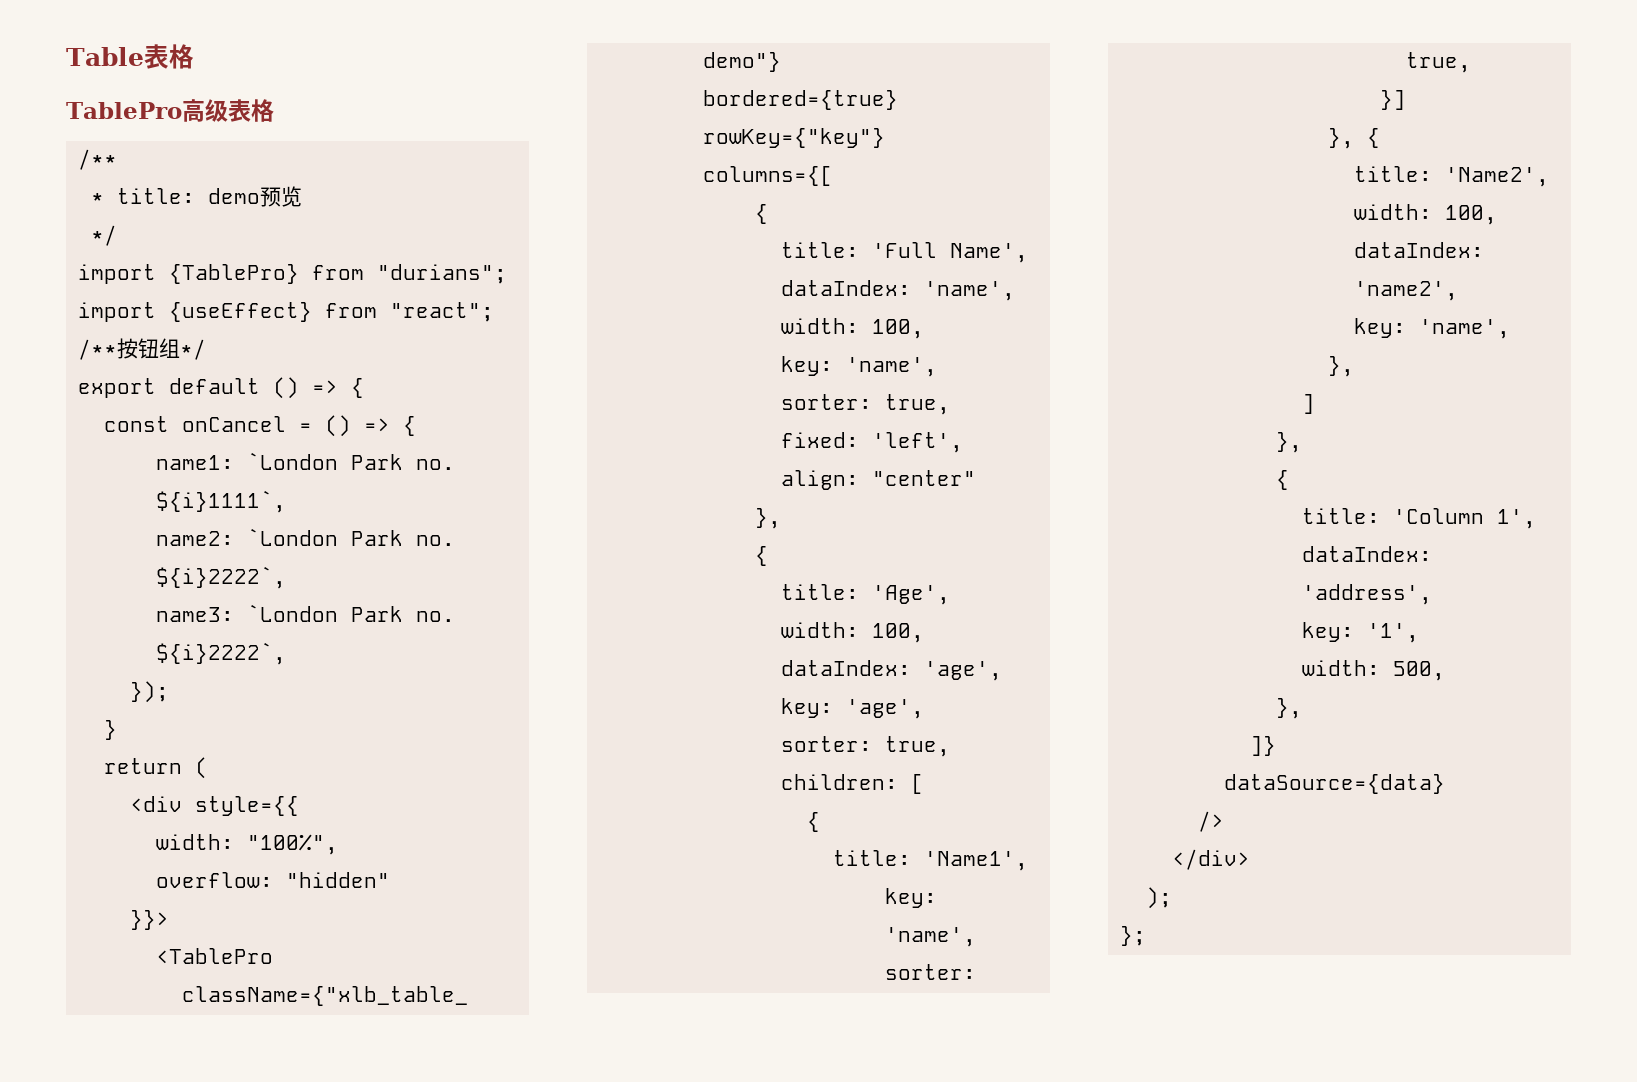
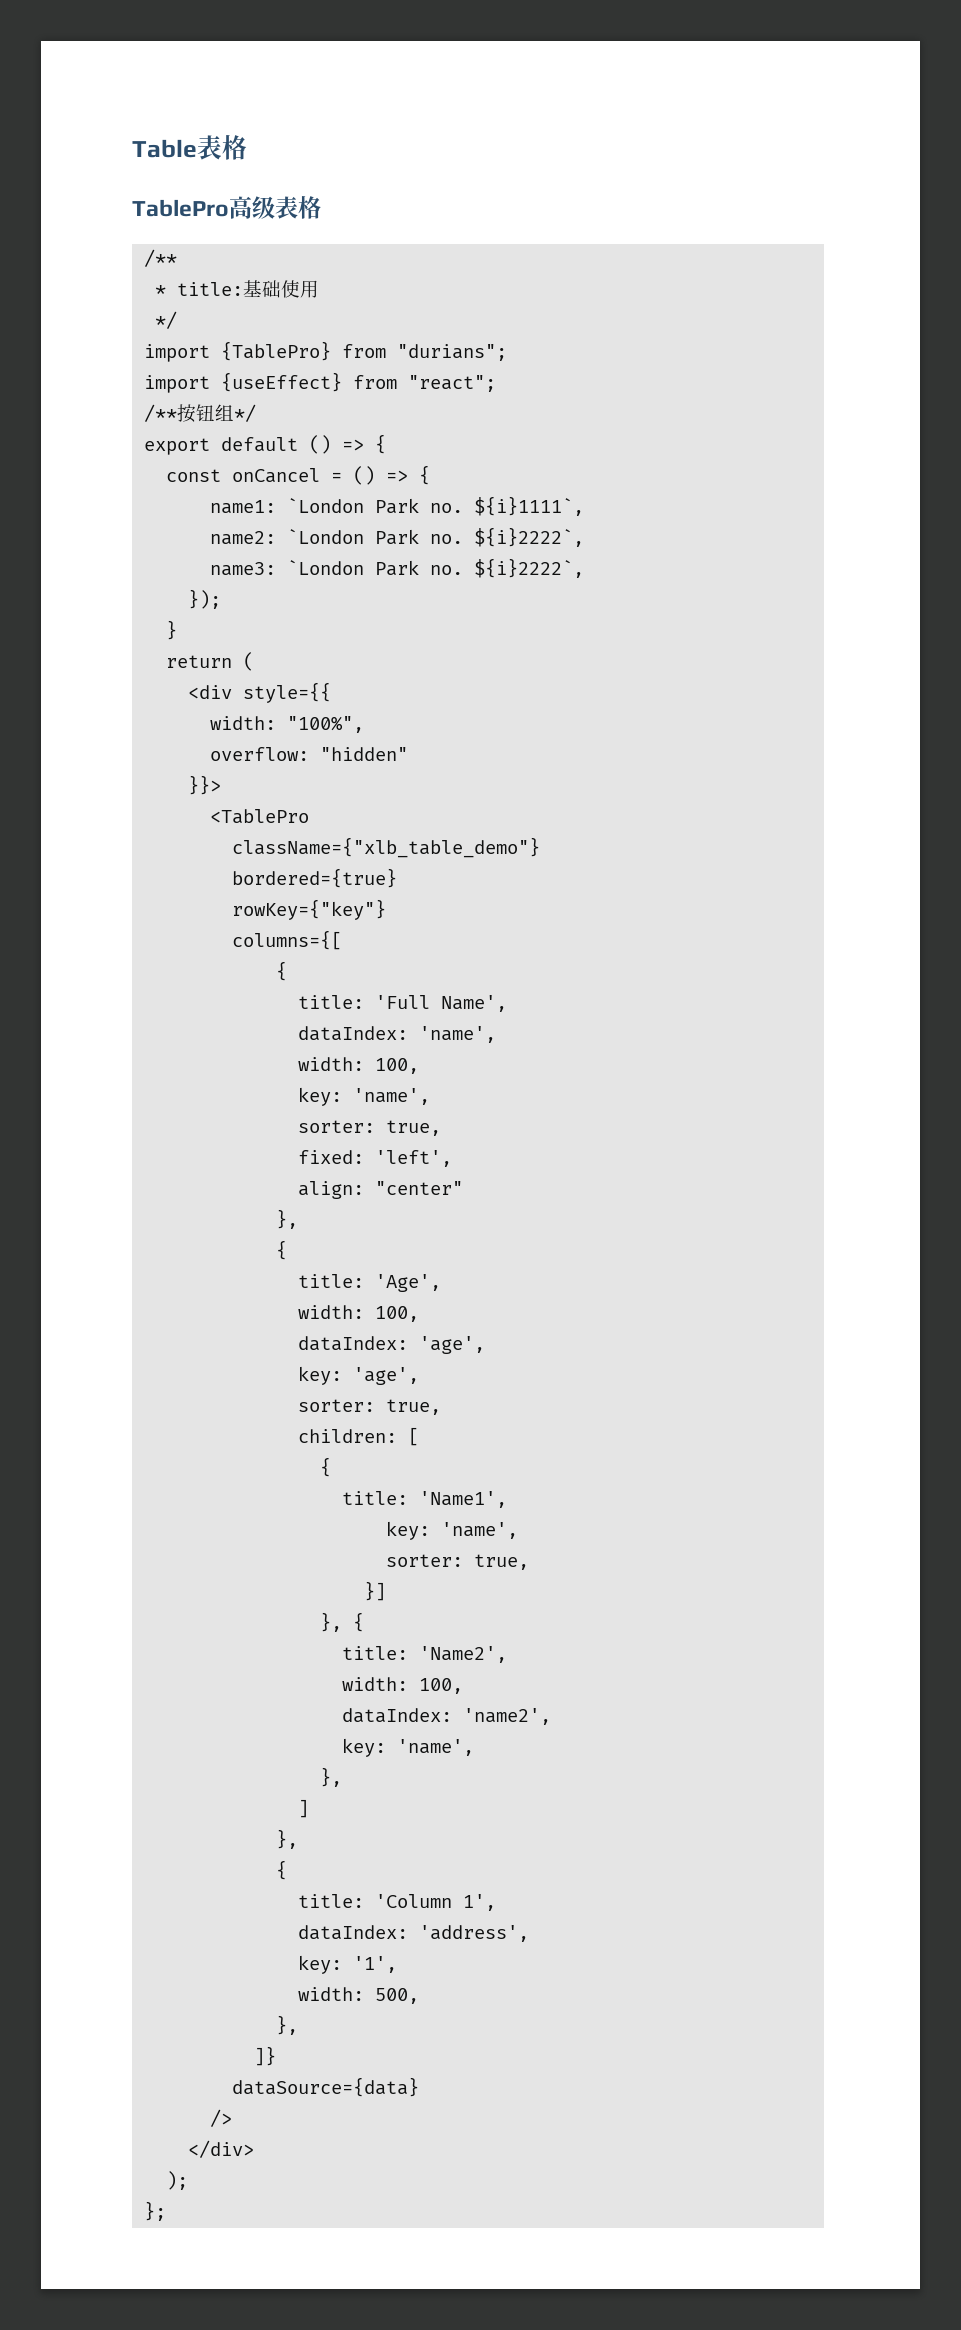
[208,186,302,207] demo预览 -> [243,280,319,298] 基础使用

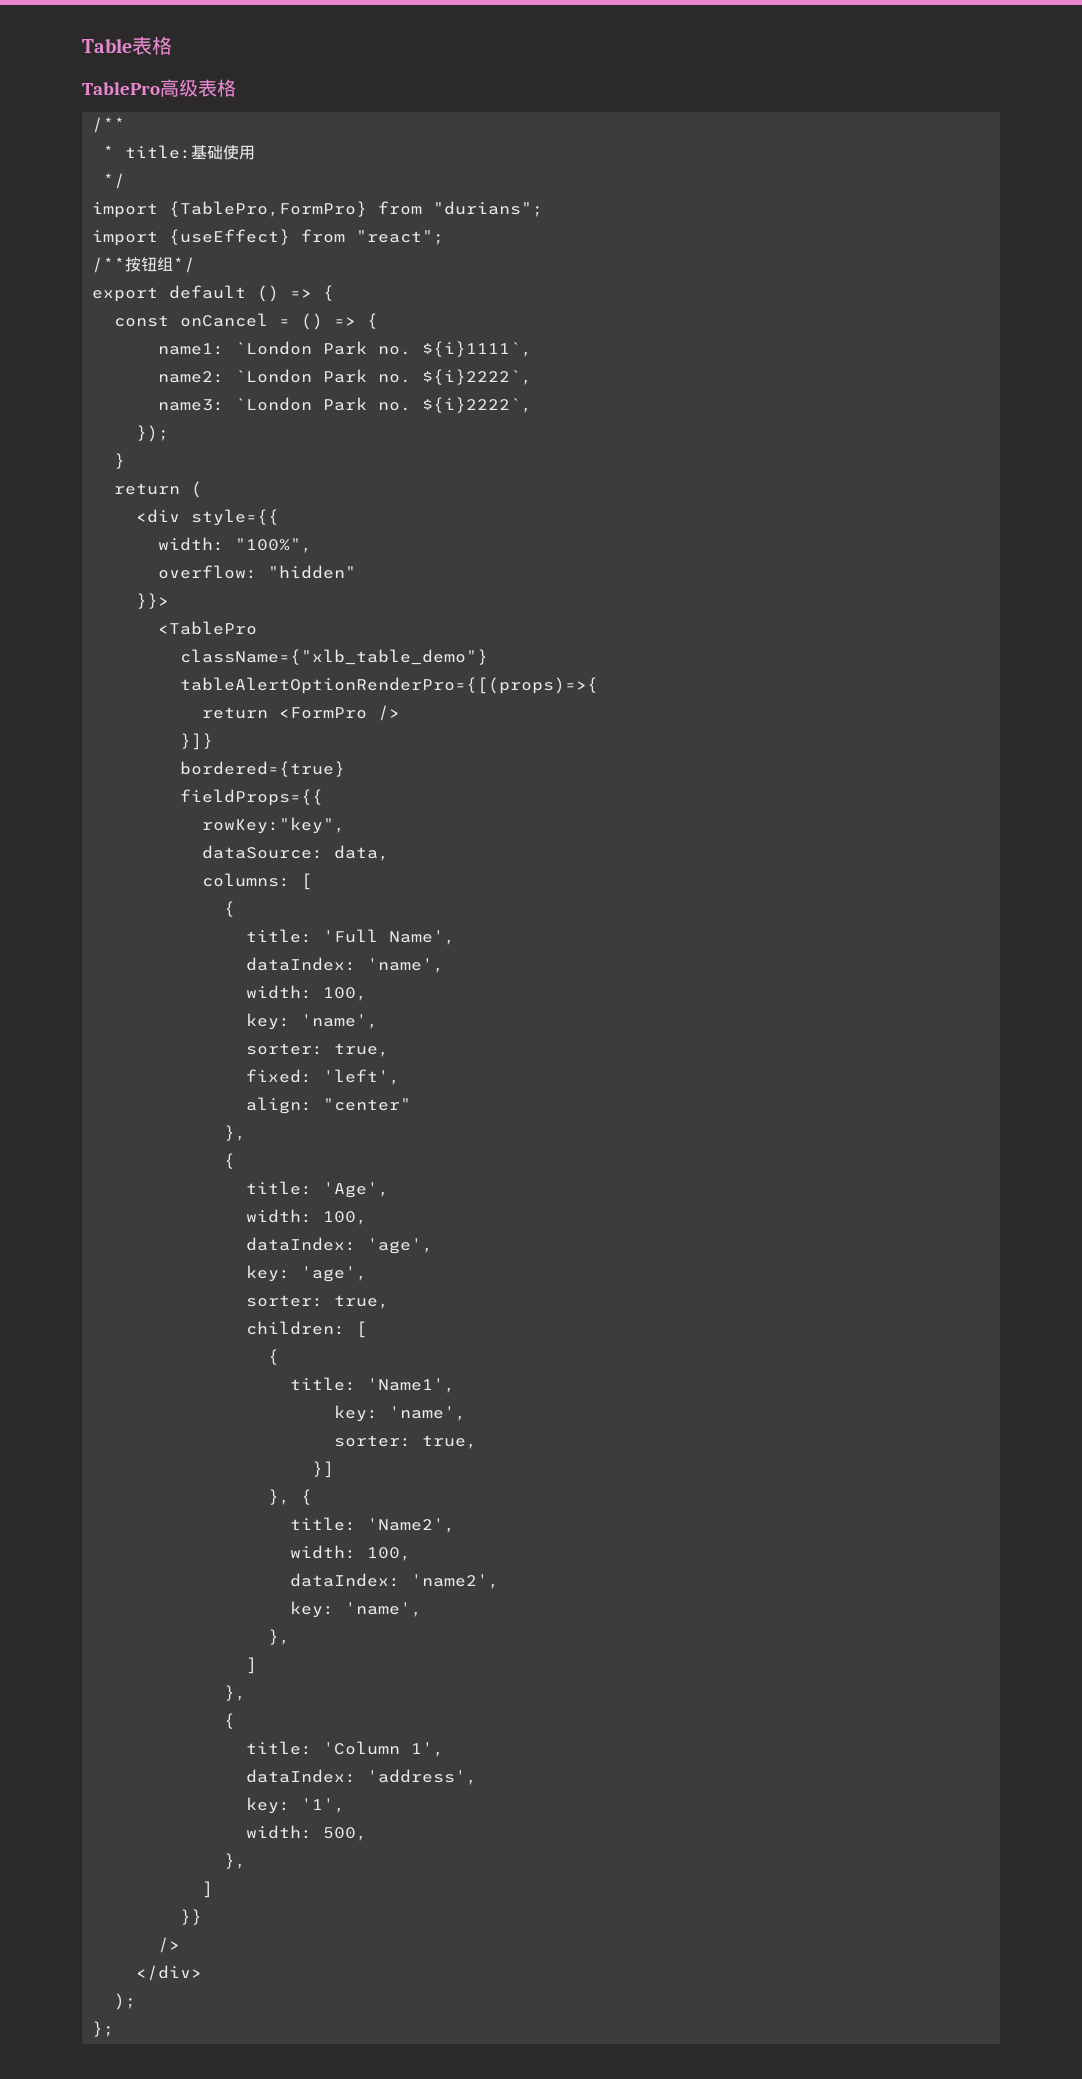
[221,341,331,361] {TablePro} -> [168,201,367,217] {TablePro,FormPro}
[232,868,397,888] [232,899,386,920] [232,930,342,950] bordered={true} // rowKey={"key"} // columns={[ -> [179,677,598,694] [201,705,400,721] [179,733,213,750] [179,761,345,777] [179,789,323,806] [201,817,345,834] [201,845,389,861] [201,873,312,890] tableAlertOptionRenderPro={[(props)=>{ // return <FormPro /> // }]} // bordered={true} // fieldProps={{ // rowKey:"key", // dataSource: data, // columns: [
[254,2046,276,2066] [232,2077,419,2097] ]} // dataSource={data} -> [201,1881,213,1898] [179,1909,202,1925] ] // }}

